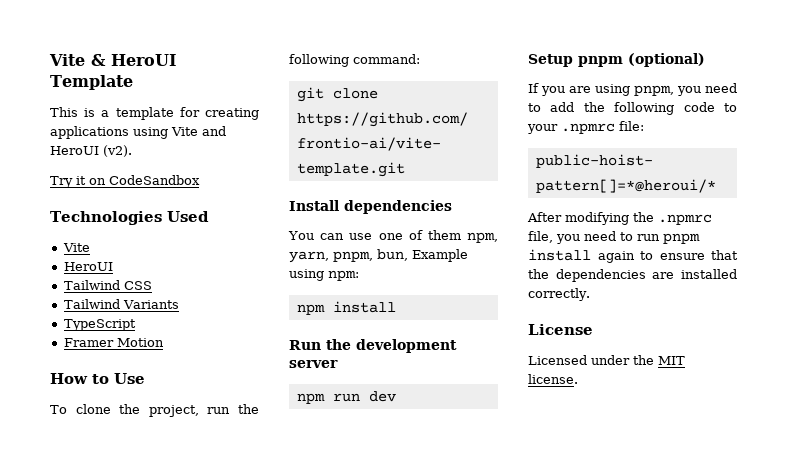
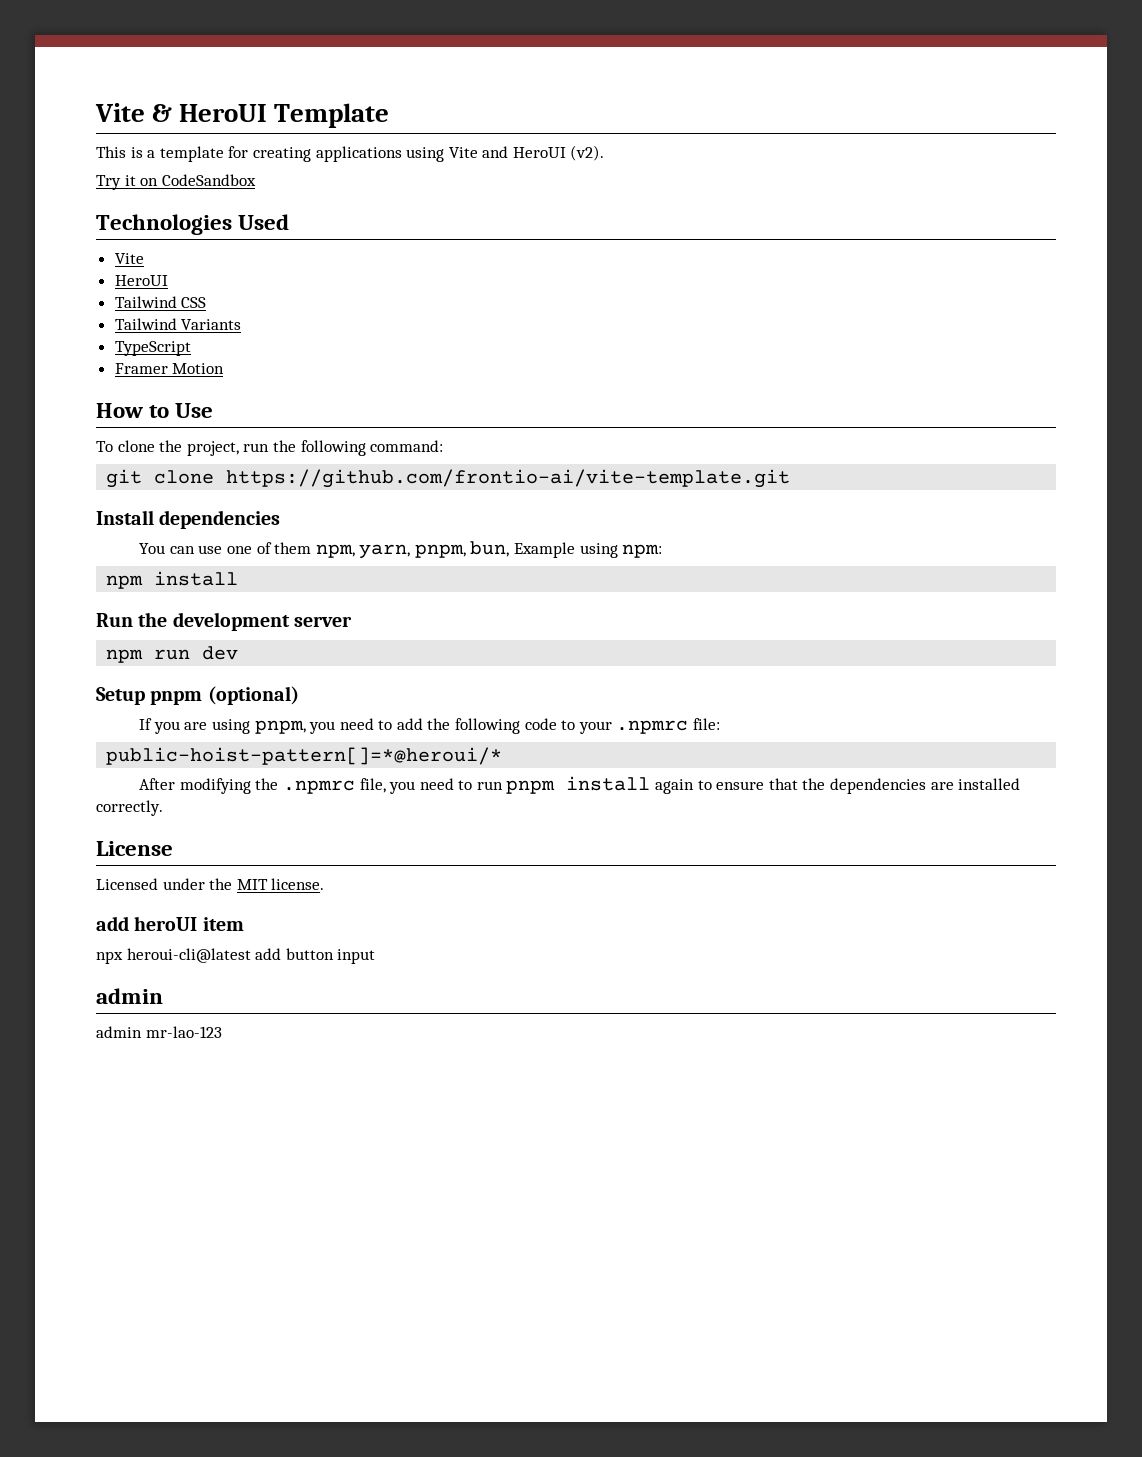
(578, 379) none -> [96,916,244,931] [96,948,376,964] [96,988,163,1004] [96,1026,222,1038] // add heroUI item // npx heroui-cli@latest add button input // admin // admin mr-lao-123

